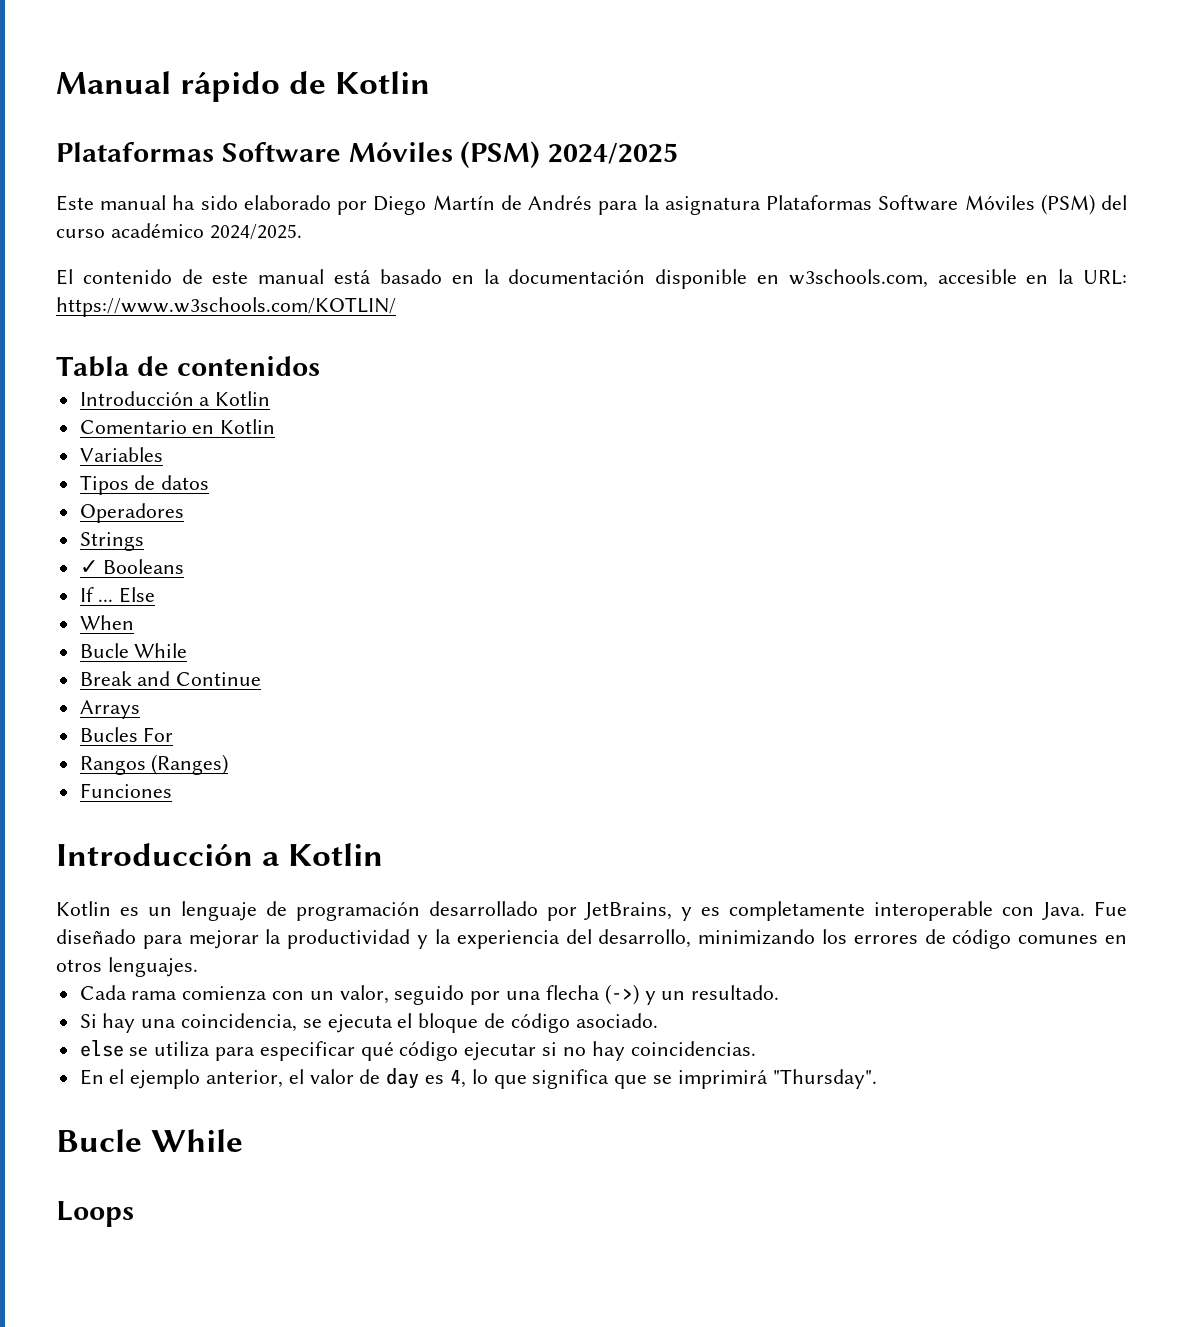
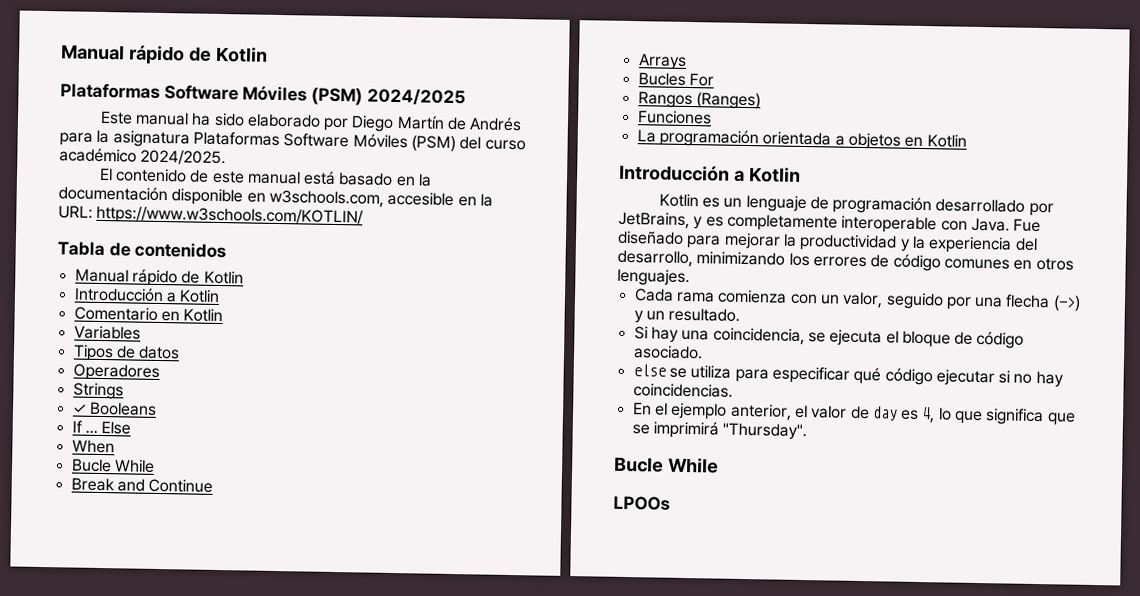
(320, 366) none -> [74,268,244,287] // Manual rápido de Kotlin
(172, 790) none -> [636,128,967,150] // La programación orientada a objetos en Kotlin
[56,1201,134,1227] Loops -> [613,495,670,511] LPOOs

